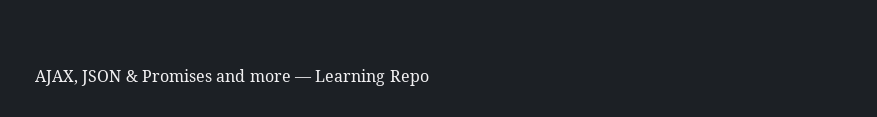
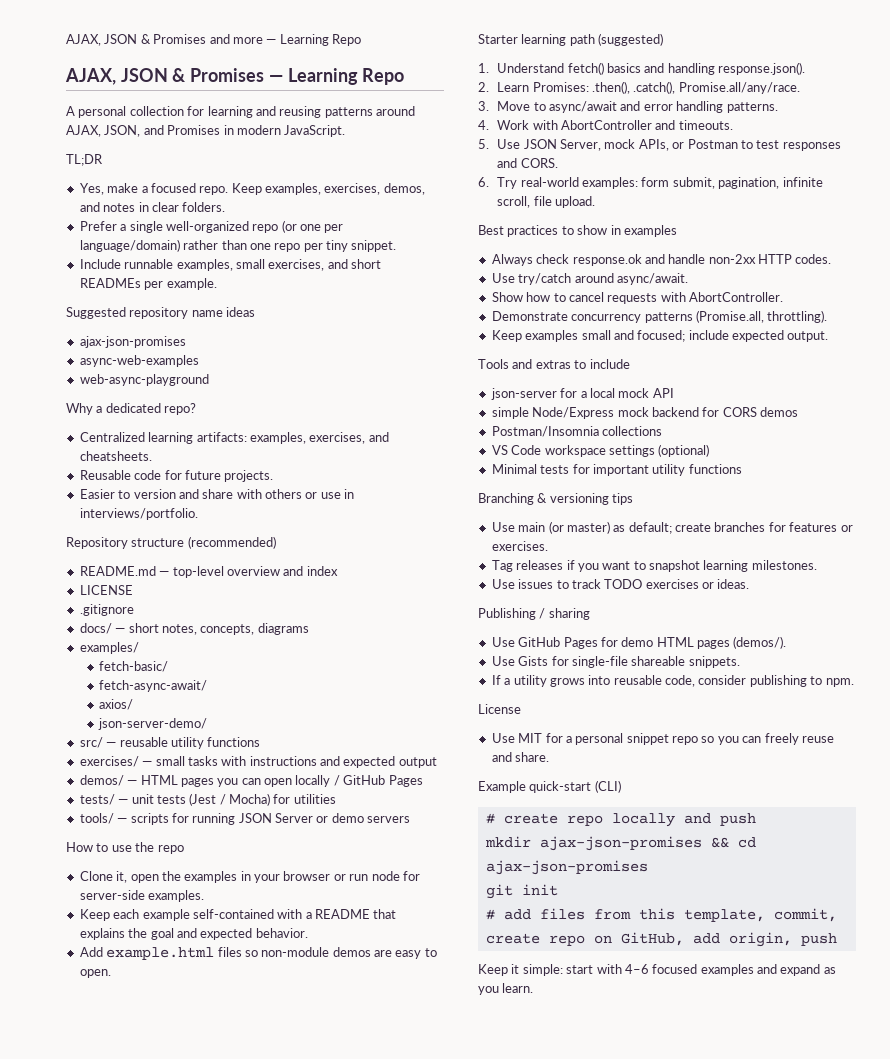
(429, 78) none -> [65,68,405,85] [66,106,415,118] [66,125,346,137] [66,154,103,166] [79,183,425,195] [79,202,226,212] [79,220,344,233] [79,239,397,252] [79,259,381,271] [79,278,217,290] [66,307,256,319] [79,336,186,348] [79,355,199,367] [79,374,209,386] [66,403,197,415] [79,432,389,444] [79,451,152,461] [79,470,274,482] [79,489,355,499] [79,508,198,520] [66,536,276,549] [79,566,338,578] [79,585,133,595] [79,604,134,616] [79,623,309,635] [79,642,139,654] [99,661,169,672] [99,680,208,692] [99,699,134,710] [98,718,208,730] [79,737,261,749] [79,756,437,768] [79,775,423,787] [79,793,336,806] [79,813,411,825] [66,842,184,854] [79,871,420,883] [79,890,205,902] [79,909,397,921] [79,928,308,940] [79,947,437,960] [79,969,111,978] [478,33,664,46] [478,62,806,75] [478,81,800,94] [478,101,778,113] [478,120,733,130] [478,139,841,151] [497,158,558,168] [478,177,823,189] [497,196,596,208] [478,225,677,237] [491,254,832,266] [491,273,688,285] [491,292,783,304] [491,310,828,323] [491,330,829,342] [478,359,630,369] [490,388,674,400] [491,407,798,419] [491,426,663,437] [491,444,710,457] [491,464,742,476] [478,493,634,505] [491,521,853,534] [491,541,548,551] [491,560,817,572] [491,579,750,589] [478,608,590,620] [491,636,787,649] [491,656,740,668] [491,675,854,687] [478,704,521,714] [491,733,834,745] [491,752,550,762] [478,780,621,793] [485,813,756,827] [484,836,756,851] [485,860,648,875] [485,884,558,899] [485,908,837,922] [485,932,837,947] [478,964,836,976] [478,983,534,995] // AJAX, JSON & Promises — Learning Repo // A personal collection for learning and reusing patterns around AJAX, JSON, and Promises in modern JavaScript. // TL;DR // Yes, make a focused repo. Keep examples, exercises, demos, and notes in clear folders. // Prefer a single well-organized repo (or one per language/domain) rather than one repo per tiny snippet. // Include runnable examples, small exercises, and short READMEs per example. // Suggested repository name ideas // ajax-json-promises // async-web-examples // web-async-playground // Why a dedicated repo? // Centralized learning artifacts: examples, exercises, and cheatsheets. // Reusable code for future projects. // Easier to version and share with others or use in interviews/portfolio. // Repository structure (recommended) // README.md — top-level overview and index // LICENSE // .gitignore // docs/ — short notes, concepts, diagrams // examples/ // fetch-basic/ // fetch-async-await/ // axios/ // json-server-demo/ // src/ — reusable utility functions // exercises/ — small tasks with instructions and expected output // demos/ — HTML pages you can open locally / GitHub Pages // tests/ — unit tests (Jest / Mocha) for utilities // tools/ — scripts for running JSON Server or demo servers // How to use the repo // Clone it, open the examples in your browser or run node for server-side examples. // Keep each example self-contained with a README that explains the goal and expected behavior. // Add example.html files so non-module demos are easy to open. // Starter learning path (suggested) // 1. Understand fetch() basics and handling response.json(). // 2. Learn Promises: .then(), .catch(), Promise.all/any/race. // 3. Move to async/await and error handling patterns. // 4. Work with AbortController and timeouts. // 5. Use JSON Server, mock APIs, or Postman to test responses and CORS. // 6. Try real-world examples: form submit, pagination, infinite scroll, file upload. // Best practices to show in examples // Always check response.ok and handle non-2xx HTTP codes. // Use try/catch around async/await. // Show how to cancel requests with AbortController. // Demonstrate concurrency patterns (Promise.all, throttling). // Keep examples small and focused; include expected output. // Tools and extras to include // json-server for a local mock API // simple Node/Express mock backend for CORS demos // Postman/Insomnia collections // VS Code workspace settings (optional) // Minimal tests for important utility functions // Branching & versioning tips // Use main (or master) as default; create branches for features or exercises. // Tag releases if you want to snapshot learning milestones. // Use issues to track TODO exercises or ideas. // Publishing / sharing // Use GitHub Pages for demo HTML pages (demos/). // Use Gists for single-file shareable snippets. // If a utility grows into reusable code, consider publishing to npm. // License // Use MIT for a personal snippet repo so you can freely reuse and share. // Example quick-start (CLI) // # create repo locally and push // mkdir ajax-json-promises && cd ajax-json-promises // git init // # add files from this template, commit, create repo on GitHub, add origin, push // Keep it simple: start with 4–6 focused examples and expand as you learn.

